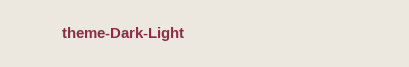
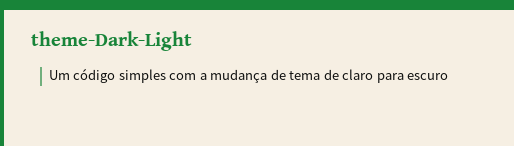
(184, 34) none -> [48,68,449,83] // Um código simples com a mudança de tema de claro para escuro

